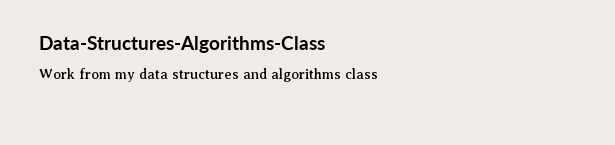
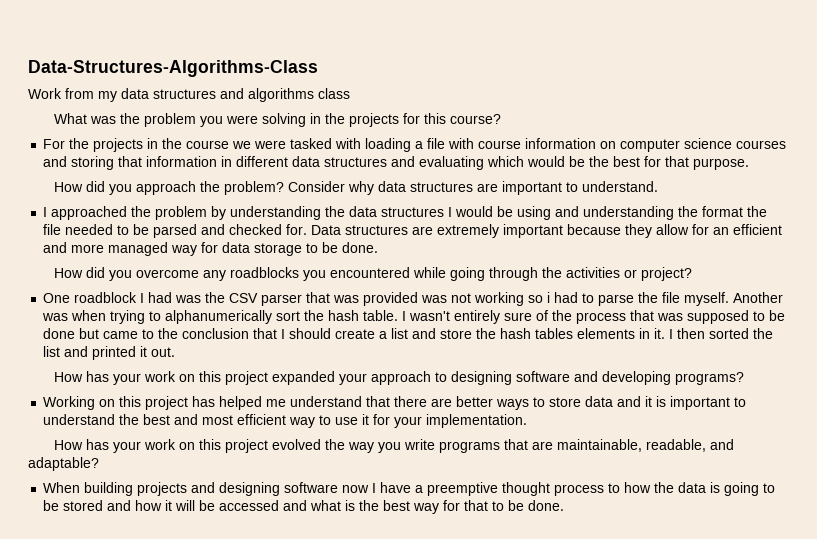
(378, 73) none -> [53,113,501,127] [43,138,787,152] [43,156,750,170] [53,181,658,195] [43,206,768,220] [43,224,783,238] [43,242,379,256] [53,267,692,281] [43,292,784,306] [42,310,786,324] [43,328,774,339] [43,346,176,360] [53,371,744,385] [43,396,747,410] [43,414,528,428] [53,439,734,453] [28,457,99,471] [43,482,776,496] [43,500,565,514] // What was the problem you were solving in the projects for this course? // For the projects in the course we were tasked with loading a file with course information on computer science courses and storing that information in different data structures and evaluating which would be the best for that purpose. // How did you approach the problem? Consider why data structures are important to understand. // I approached the problem by understanding the data structures I would be using and understanding the format the file needed to be parsed and checked for. Data structures are extremely important because they allow for an efficient and more managed way for data storage to be done. // How did you overcome any roadblocks you encountered while going through the activities or project? // One roadblock I had was the CSV parser that was provided was not working so i had to parse the file myself. Another was when trying to alphanumerically sort the hash table. I wasn't entirely sure of the process that was supposed to be done but came to the conclusion that I should create a list and store the hash tables elements in it. I then sorted the list and printed it out. // How has your work on this project expanded your approach to designing software and developing programs? // Working on this project has helped me understand that there are better ways to store data and it is important to understand the best and most efficient way to use it for your implementation. // How has your work on this project evolved the way you write programs that are maintainable, readable, and adaptable? // When building projects and designing software now I have a preemptive thought process to how the data is going to be stored and how it will be accessed and what is the best way for that to be done.

